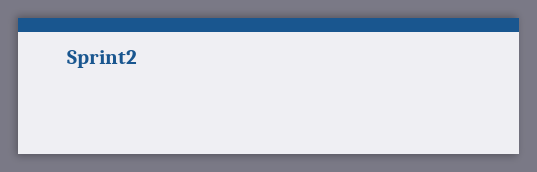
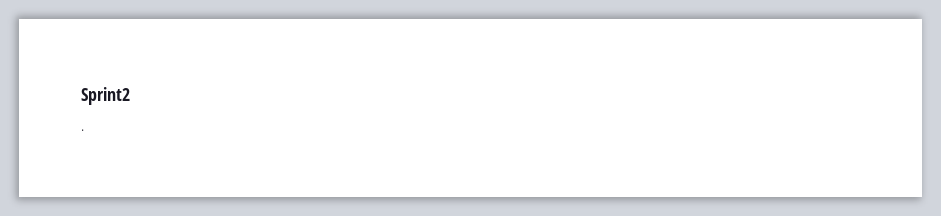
(137, 59) none -> [81,129,84,131] // .

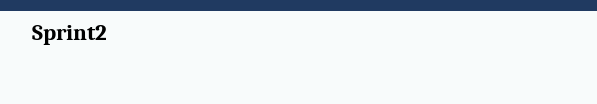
[81,129,84,131] // . -> (107, 35) none

